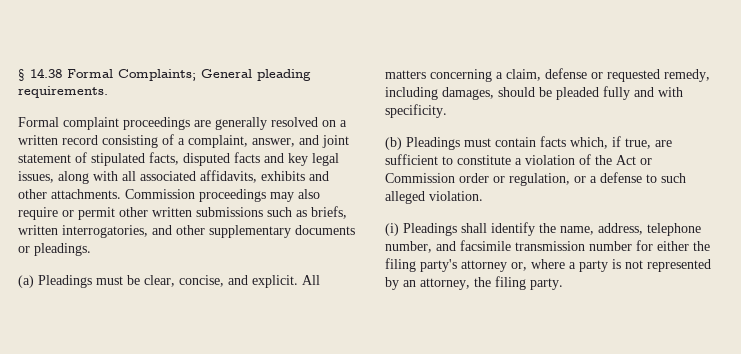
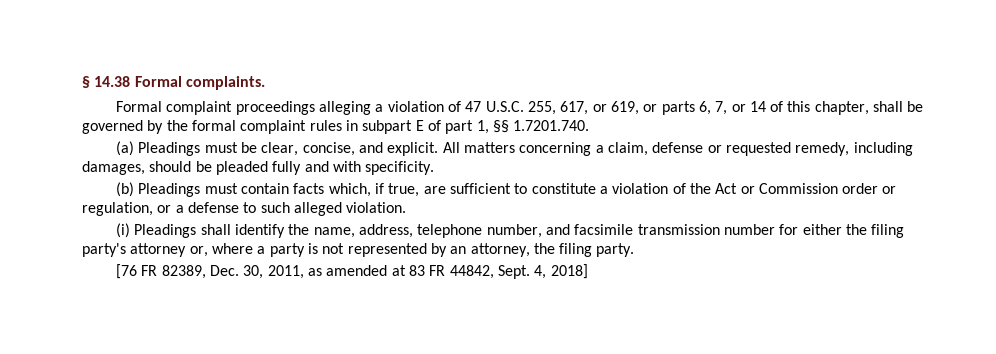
[118,69,311,81] [18,86,108,98] Complaints; General pleading requirements. -> [185,76,265,90] complaints.
[194,117,347,130] [18,134,349,148] [18,152,339,166] [18,170,329,184] [18,189,320,202] [18,206,347,220] [18,225,355,238] [18,243,91,256] are generally resolved on a written record consisting of a complaint, answer, and joint statement of stipulated facts, disputed facts and key legal issues, along with all associated affidavits, exhibits and other attachments. Commission proceedings may also require or permit other written submissions such as briefs, written interrogatories, and other supplementary documents or pleadings. -> [319,101,924,115] [82,120,590,134] alleging a violation of 47 U.S.C. 255, 617, or 619, or parts 6, 7, or 14 of this chapter, shall be governed by the formal complaint rules in subpart E of part 1, §§ 1.7201.740.
(563, 284) none -> [116,264,588,279] // [76 FR 82389, Dec. 30, 2011, as amended at 83 FR 44842, Sept. 4, 2018]

